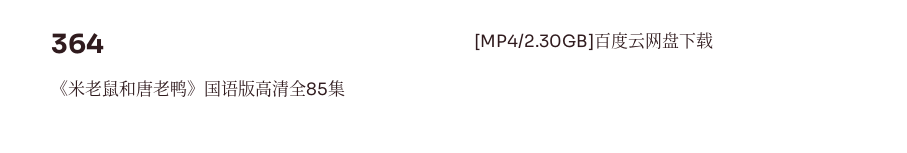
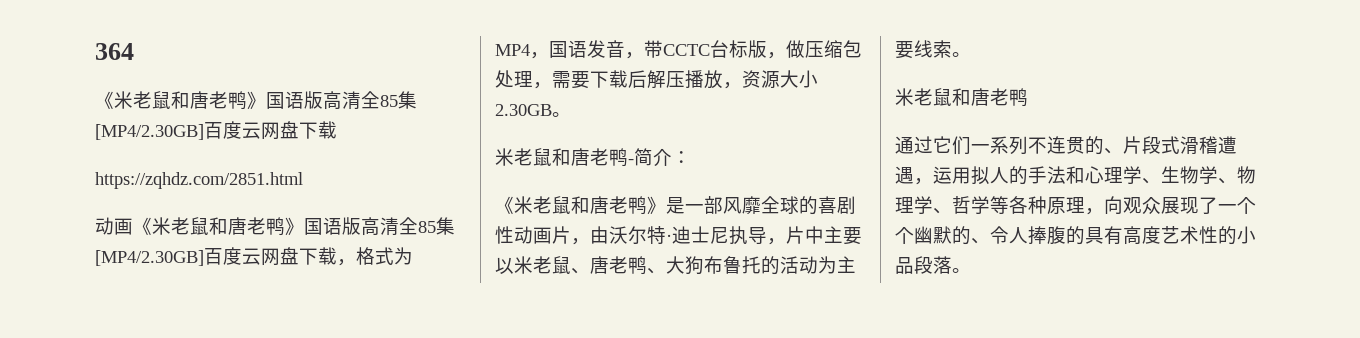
(713, 40) none -> [95,172,303,189] [95,217,455,236] [95,247,413,266] [495,40,862,59] [495,70,818,89] [495,104,571,117] [495,148,691,167] [495,196,856,215] [495,226,862,245] [495,256,856,275] [895,40,971,59] [895,88,1028,107] [895,136,1237,155] [895,166,1256,185] [895,196,1256,215] [895,226,1256,245] [895,256,971,274] // https://zqhdz.com/2851.html // 动画《米老鼠和唐老鸭》国语版高清全85集[MP4/2.30GB]百度云网盘下载，格式为MP4，国语发音，带CCTC台标版，做压缩包处理，需要下载后解压播放，资源大小2.30GB。 // 米老鼠和唐老鸭-简介： // 《米老鼠和唐老鸭》是一部风靡全球的喜剧性动画片，由沃尔特·迪士尼执导，片中主要以米老鼠、唐老鸭、大狗布鲁托的活动为主要线索。 // 米老鼠和唐老鸭 // 通过它们一系列不连贯的、片段式滑稽遭遇，运用拟人的手法和心理学、生物学、物理学、哲学等各种原理，向观众展现了一个个幽默的、令人捧腹的具有高度艺术性的小品段落。

